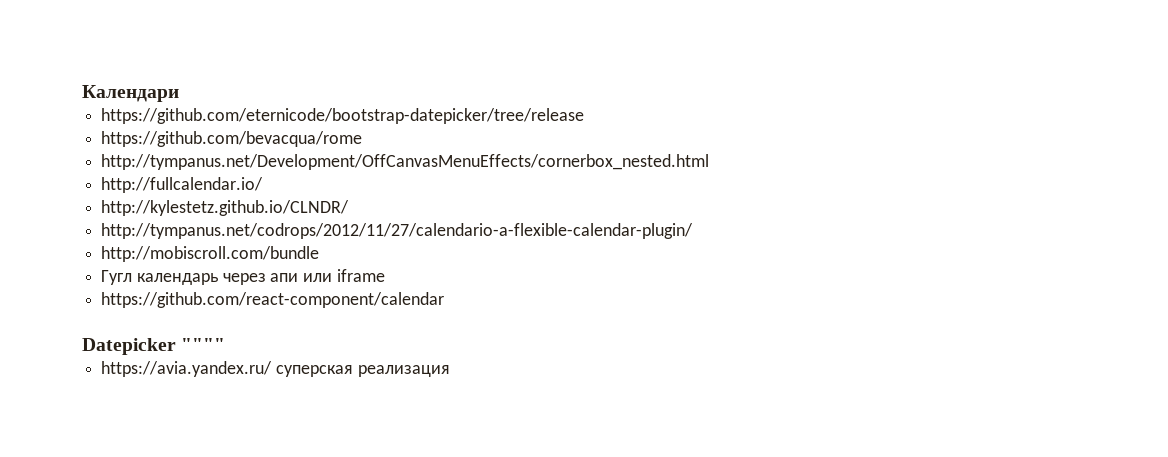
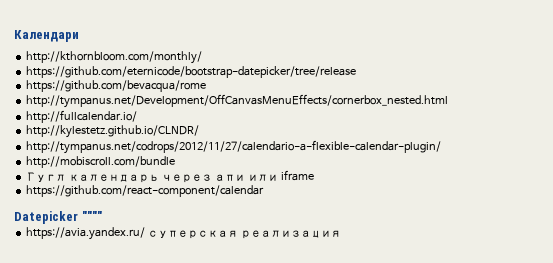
(179, 93) none -> [26,51,203,64] // http://kthornbloom.com/monthly/

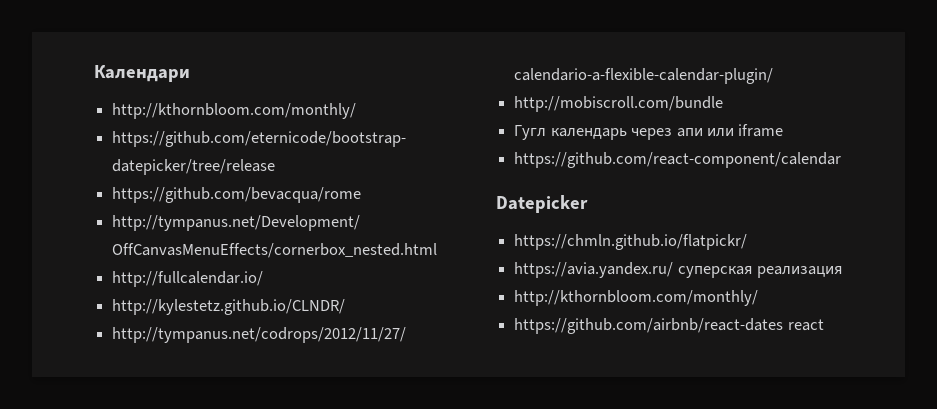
[81,211,102,221] """" -> [514,234,748,250] // https://chmln.github.io/flatpickr/
(342, 234) none -> [514,290,759,306] [514,318,824,334] // http://kthornbloom.com/monthly/ // https://github.com/airbnb/react-dates react

